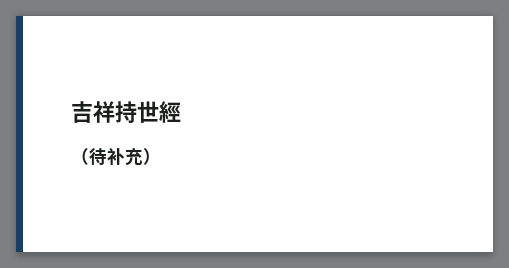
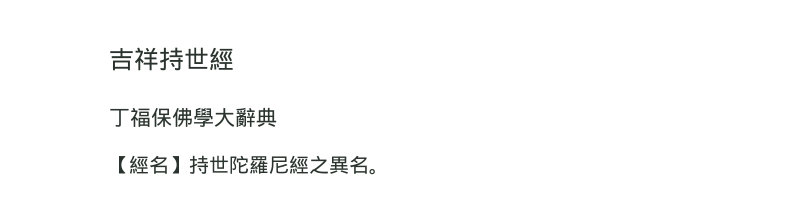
[71,148,161,166] （待补充） -> [109,107,277,127] [109,155,389,175] 丁福保佛學大辭典 // 【經名】持世陀羅尼經之異名。

